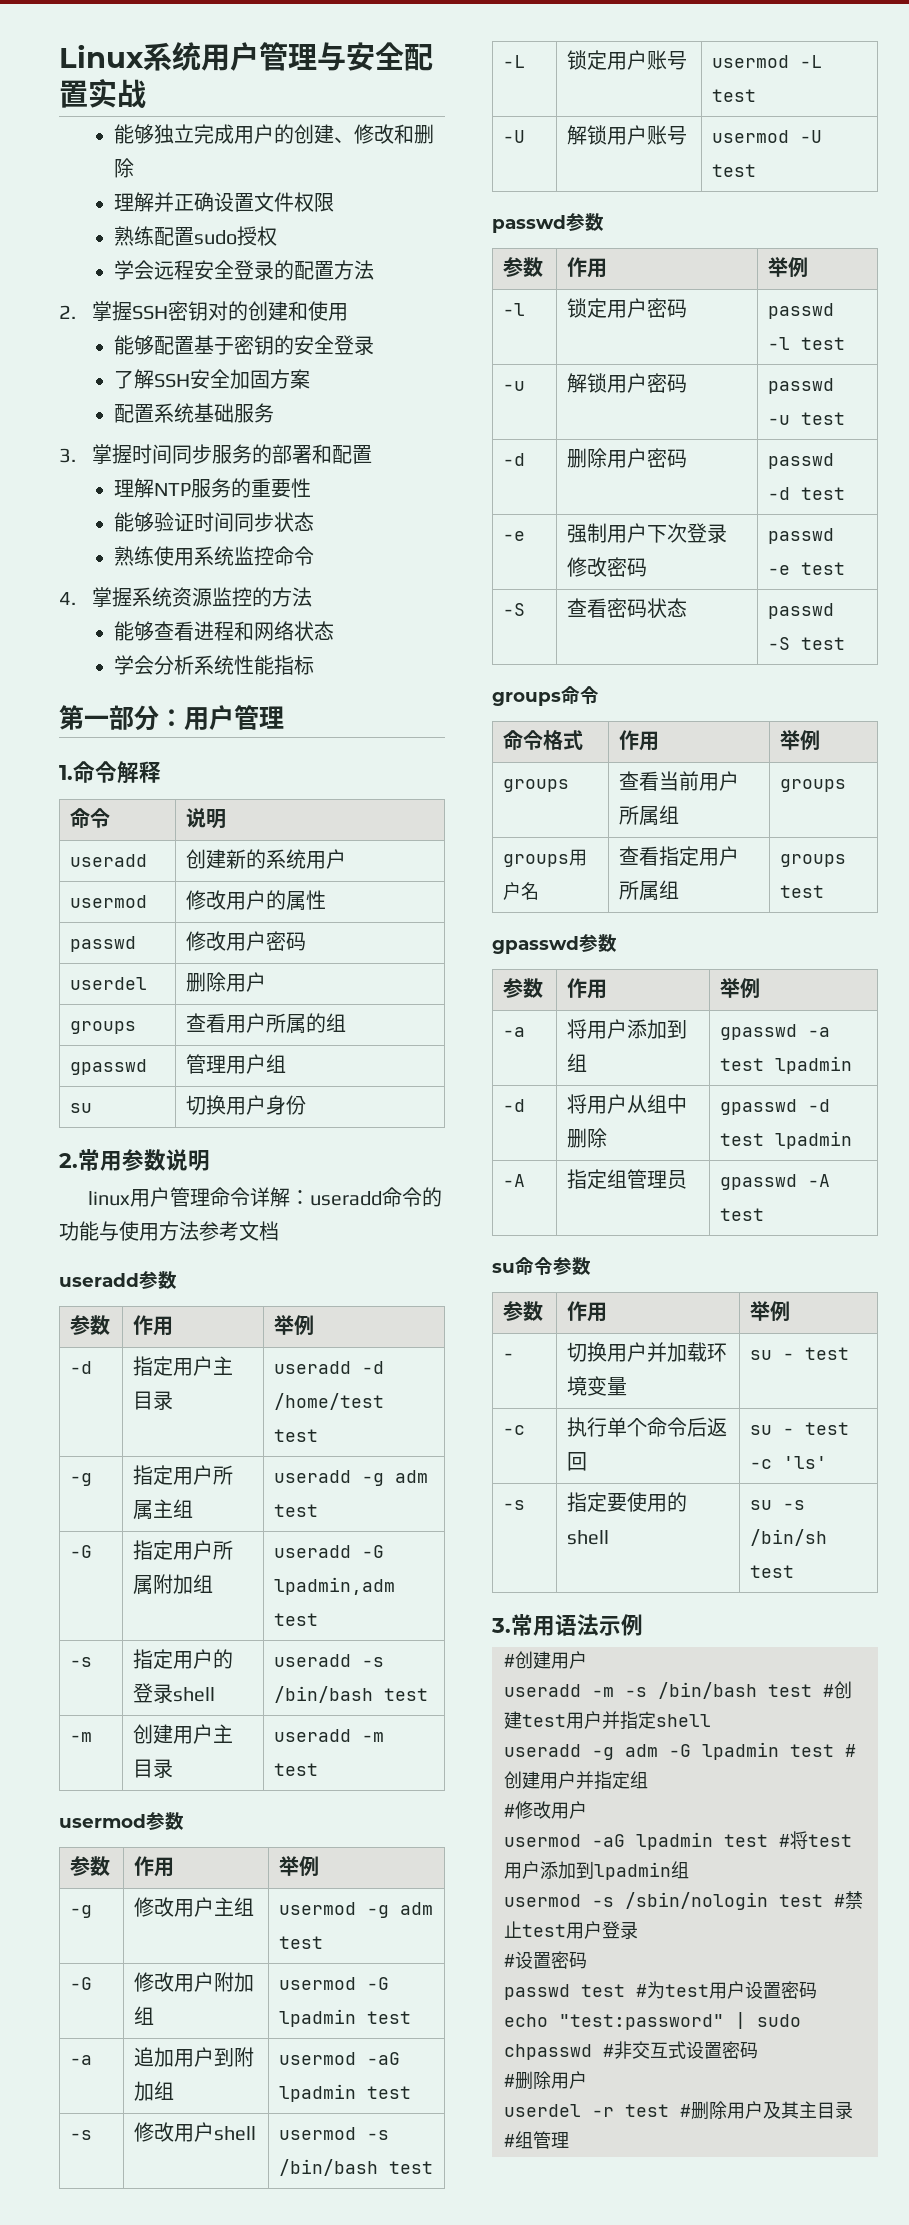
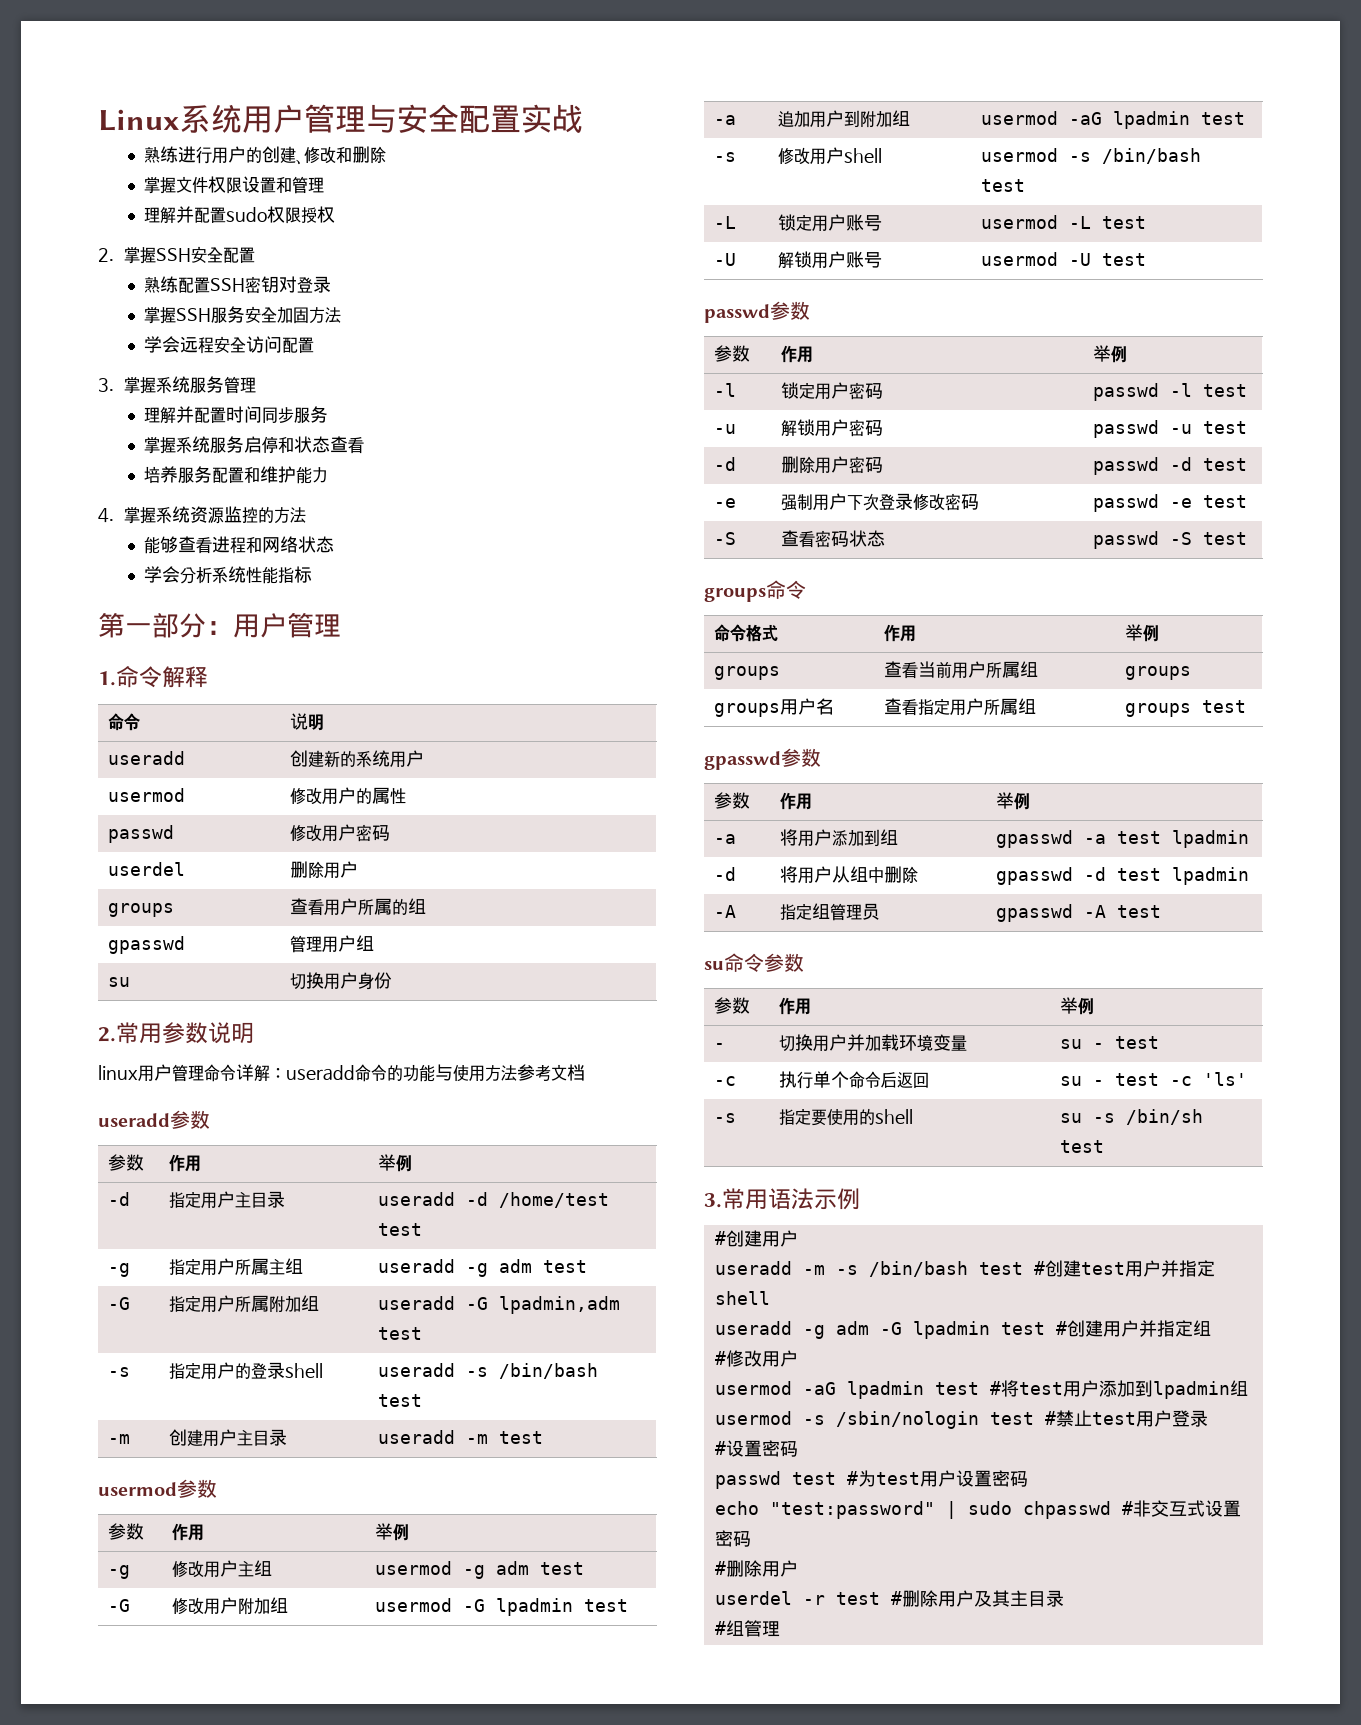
[113,124,234,144] 能够独立完成 -> [143,146,212,164] 熟练进行
[113,192,254,212] 理解并正确设置 -> [143,177,176,194] 掌握
[113,226,277,246] // 熟练配置sudo授权 -> [241,176,324,194] [143,206,335,224] [98,246,256,264] [143,276,331,294] [143,306,341,324] 设置和管理 // 理解并配置sudo权限授权 // 2.掌握SSH安全配置 // 熟练配置SSH密钥对登录 // 掌握SSH服务安全加固方法
[233,260,374,280] [59,301,348,321] [113,335,374,355] [113,369,310,389] [113,403,274,423] [59,444,372,464] [113,478,311,498] [113,512,314,532] [113,546,314,566] 登录的配置方法 // 2.掌握SSH密钥对的创建和使用 // 能够配置基于密钥的安全登录 // 了解SSH安全加固方案 // 配置系统基础服务 // 3.掌握时间同步服务的部署和配置 // 理解NTP服务的重要性 // 能够验证时间同步状态 // 熟练使用系统监控命令 -> [245,336,314,353] [98,376,257,394] [143,406,328,424] [143,436,364,454] [143,466,328,484] 访问配置 // 3.掌握系统服务管理 // 理解并配置时间同步服务 // 掌握系统服务启停和状态查看 // 培养服务配置和维护能力

